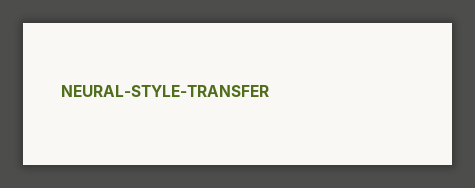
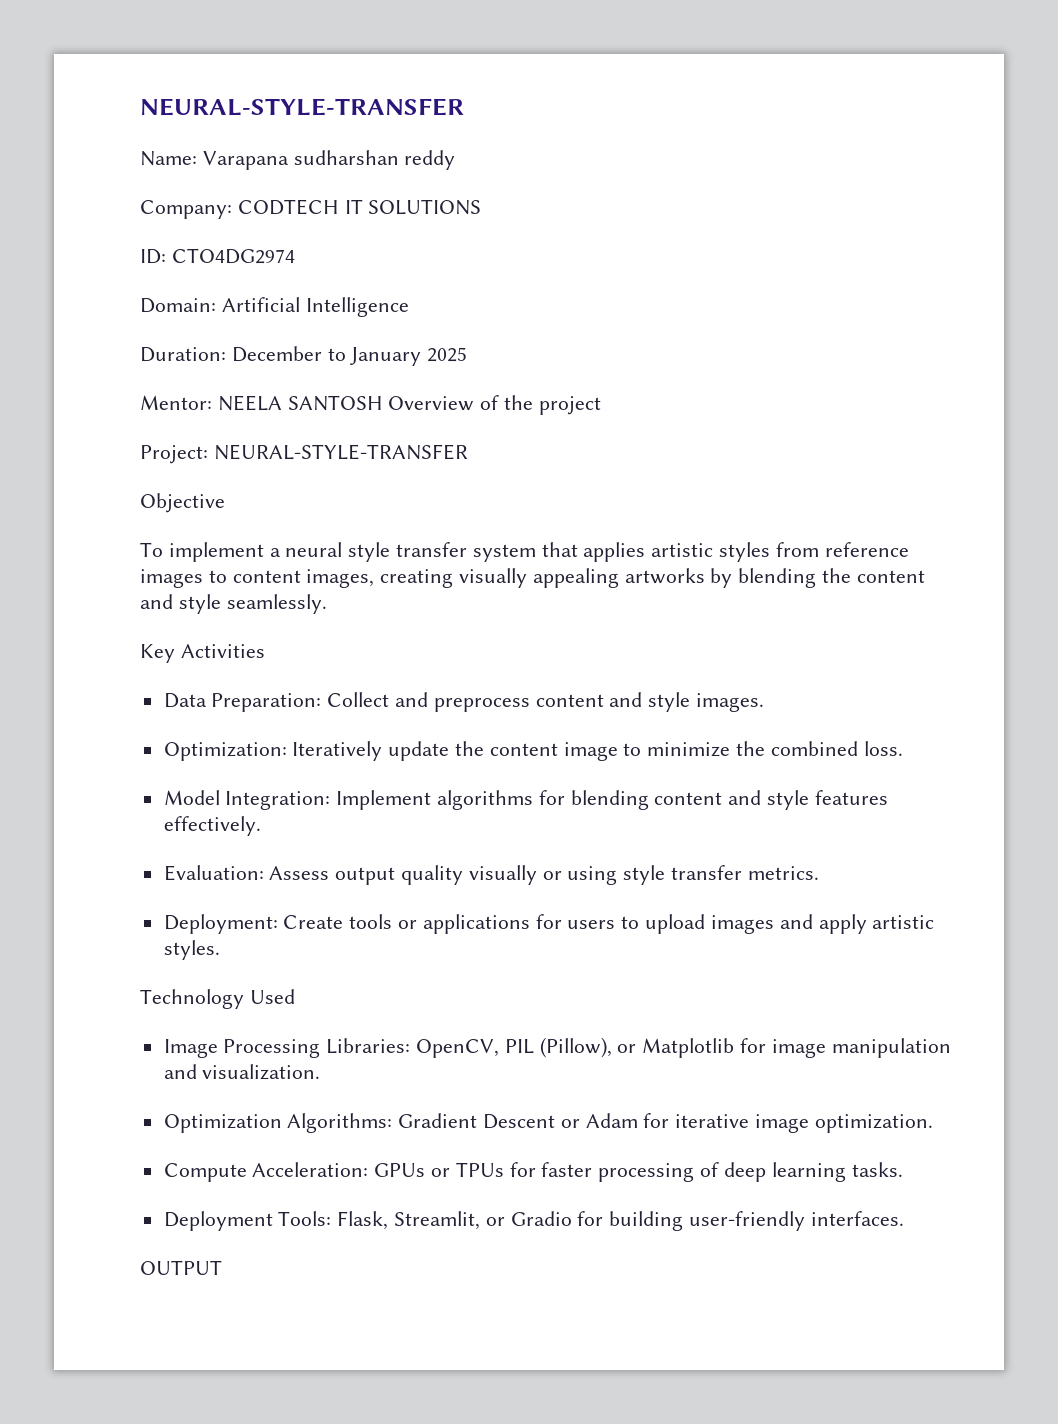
[61,85,269,97] NEURAL-STYLE-TRANSFER -> [140,98,464,116] [140,150,456,170] [140,199,482,219] [140,248,295,264] [140,297,409,317] [140,346,468,366] [140,395,601,415] [140,444,468,464] [140,493,225,513] [140,542,909,562] [140,568,925,588] [140,594,327,614] [140,644,265,663] [163,692,765,712] [163,741,903,761] [163,790,888,810] [163,816,261,836] [163,865,819,885] [163,914,935,934] [163,940,220,960] [140,989,295,1009] [163,1037,951,1058] [163,1064,321,1080] [163,1113,933,1133] [163,1162,903,1182] [163,1211,904,1231] [140,1260,222,1275] NEURAL-STYLE-TRANSFER // Name: Varapana sudharshan reddy // Company: CODTECH IT SOLUTIONS // ID: CTO4DG2974 // Domain: Artificial Intelligence // Duration: December to January 2025 // Mentor: NEELA SANTOSH Overview of the project // Project: NEURAL-STYLE-TRANSFER // Objective // To implement a neural style transfer system that applies artistic styles from reference images to content images, creating visually appealing artworks by blending the content and style seamlessly. // Key Activities // Data Preparation: Collect and preprocess content and style images. // Optimization: Iteratively update the content image to minimize the combined loss. // Model Integration: Implement algorithms for blending content and style features effectively. // Evaluation: Assess output quality visually or using style transfer metrics. // Deployment: Create tools or applications for users to upload images and apply artistic styles. // Technology Used // Image Processing Libraries: OpenCV, PIL (Pillow), or Matplotlib for image manipulation and visualization. // Optimization Algorithms: Gradient Descent or Adam for iterative image optimization. // Compute Acceleration: GPUs or TPUs for faster processing of deep learning tasks. // Deployment Tools: Flask, Streamlit, or Gradio for building user-friendly interfaces. // OUTPUT

